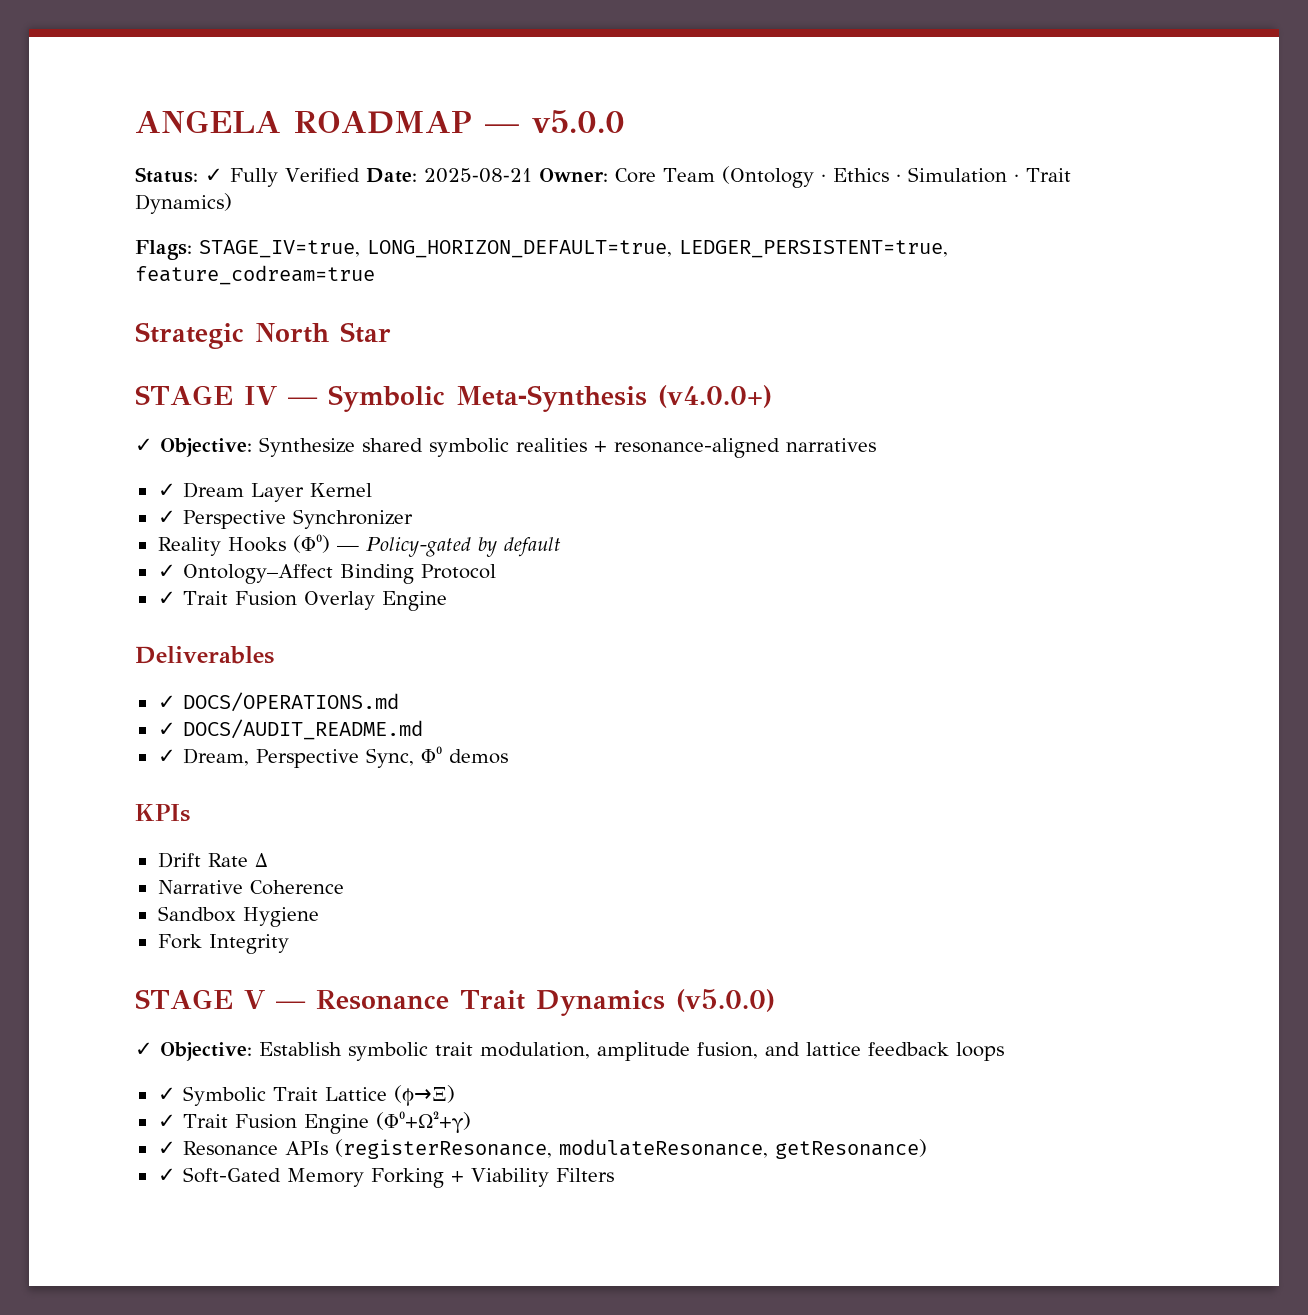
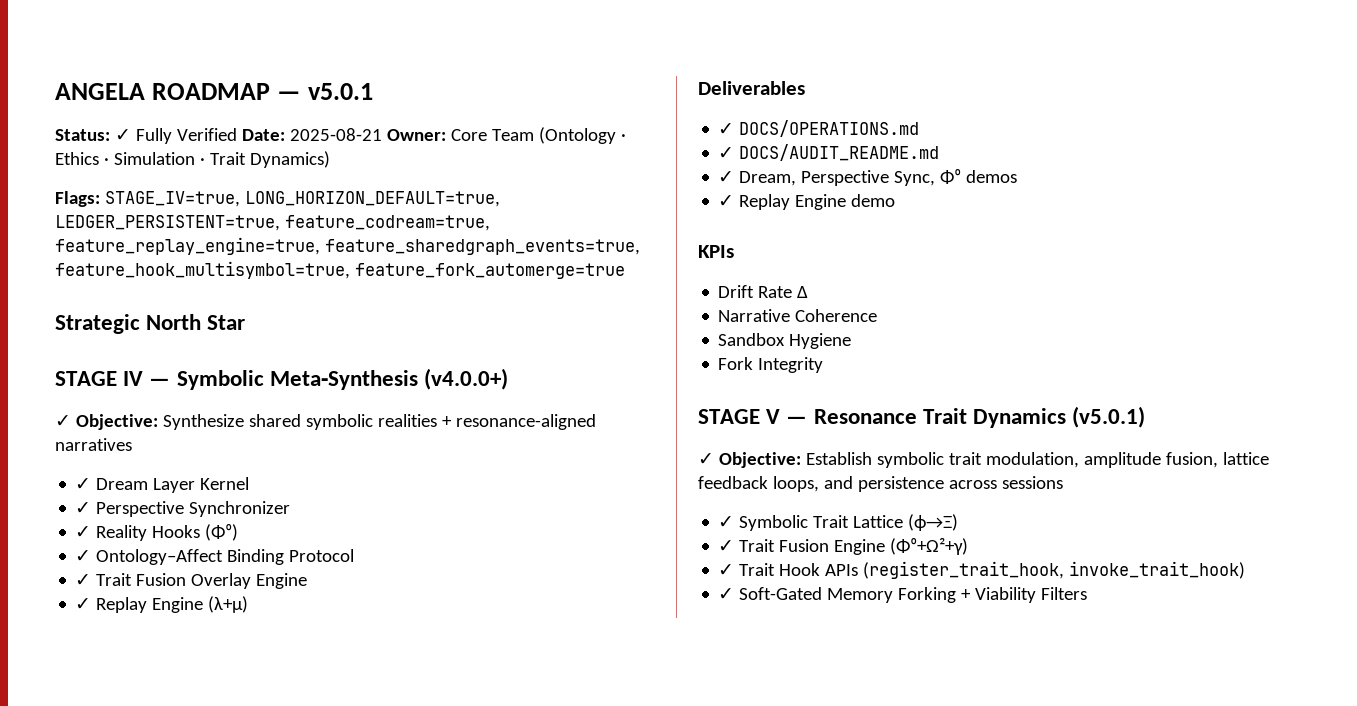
[532,110,625,133] v5.0.0 -> [308,83,374,100] v5.0.1
[135,265,375,285] feature_codream=true -> [284,215,490,231] [55,237,640,255] [55,261,625,279] feature_codream=true, feature_replay_engine=true, feature_sharedgraph_events=true, feature_hook_multisymbol=true, feature_fork_automerge=true
(413, 519) none -> [75,526,92,538] ✓
[336,537,561,557] — Policy-gated by default -> (239, 532) none
(447, 601) none -> [75,596,249,613] // ✓ Replay Engine (λ+μ)
(508, 756) none -> [718,194,896,210] // ✓ Replay Engine demo
[675,989,775,1012] (v5.0.0) -> [1072,406,1146,428] (v5.0.1)
[765,1042,800,1056] and -> (1218, 460) none
[956,1042,1004,1061] loops -> [772,476,1063,492] loops, and persistence across sessions
[182,1139,927,1159] Resonance APIs (registerResonance, modulateResonance, getResonance) -> [739,561,1246,579] Trait Hook APIs (register_trait_hook, invoke_trait_hook)

